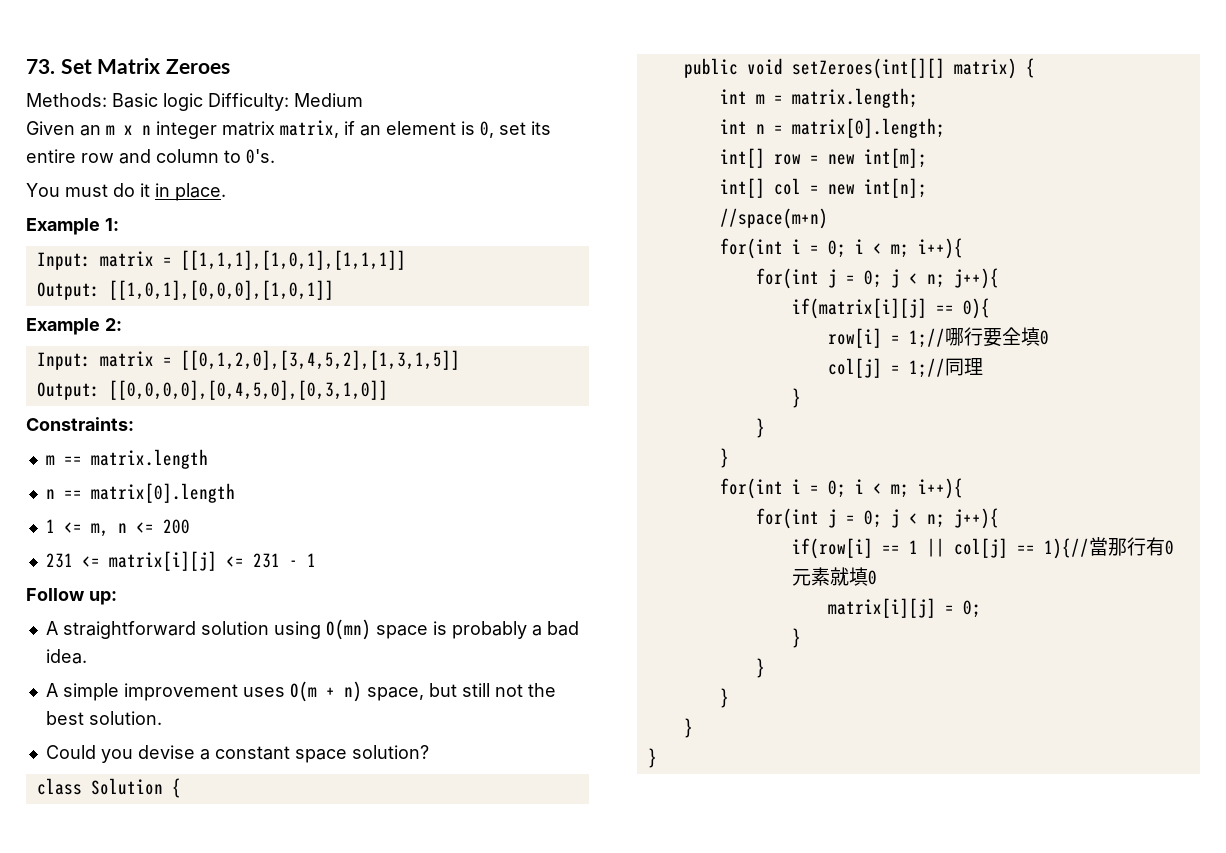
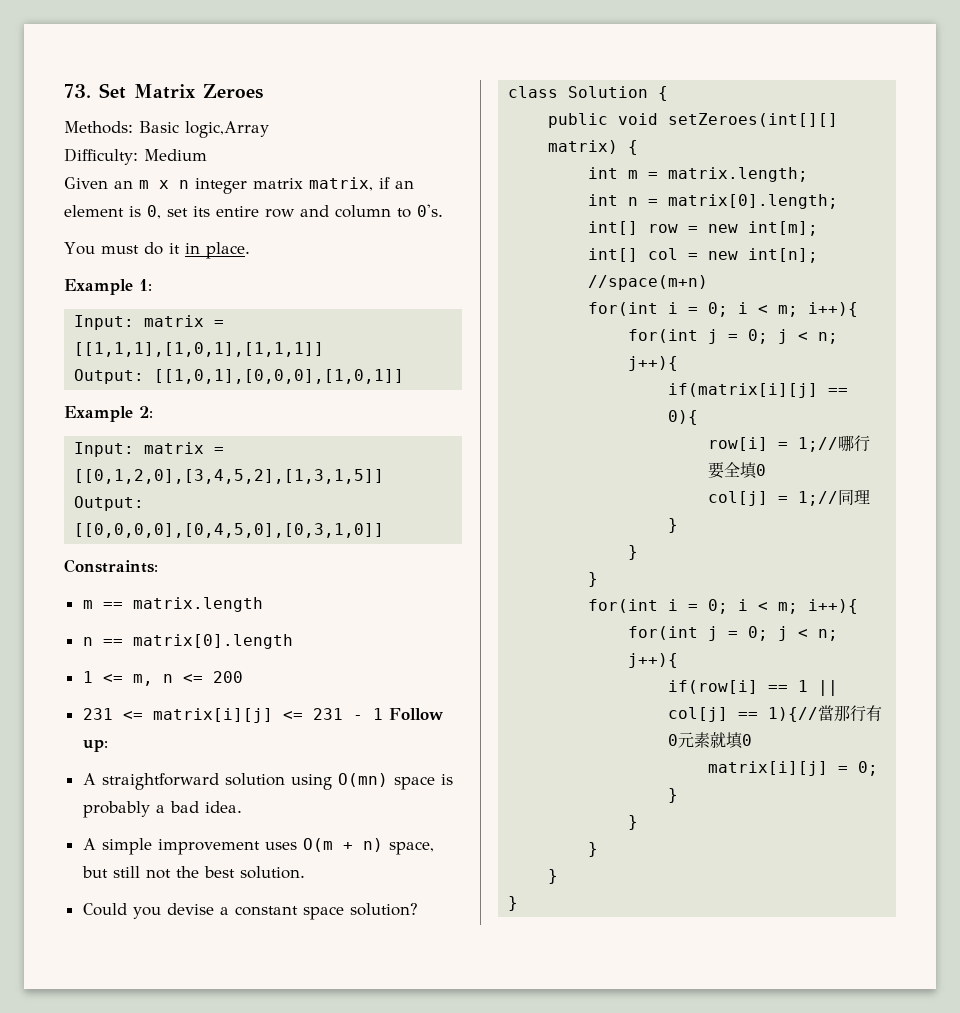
[163,93,203,111] logic -> [185,121,269,138] logic,Array //
(316, 560) // -> (383, 714) none

